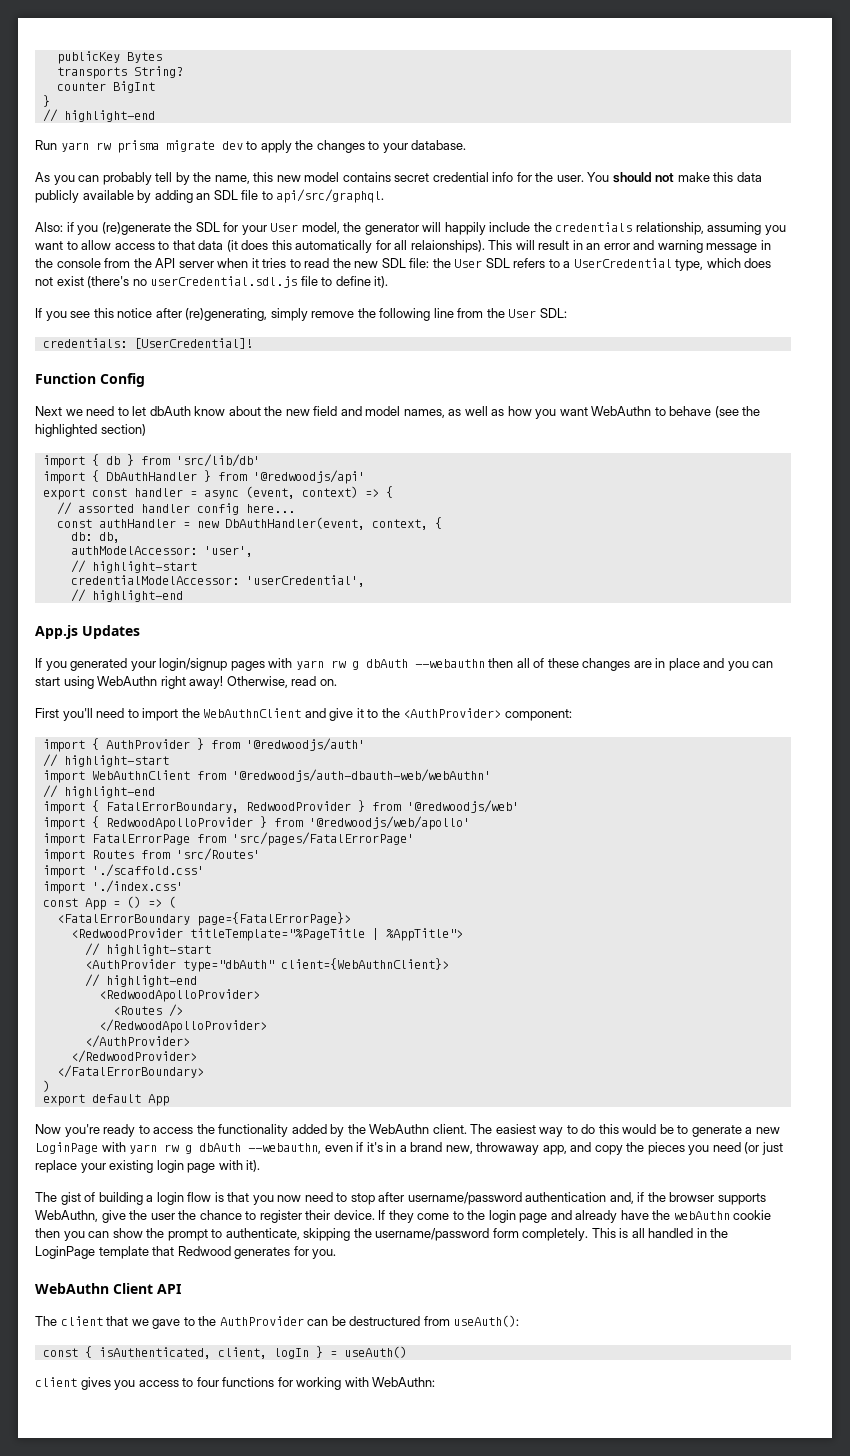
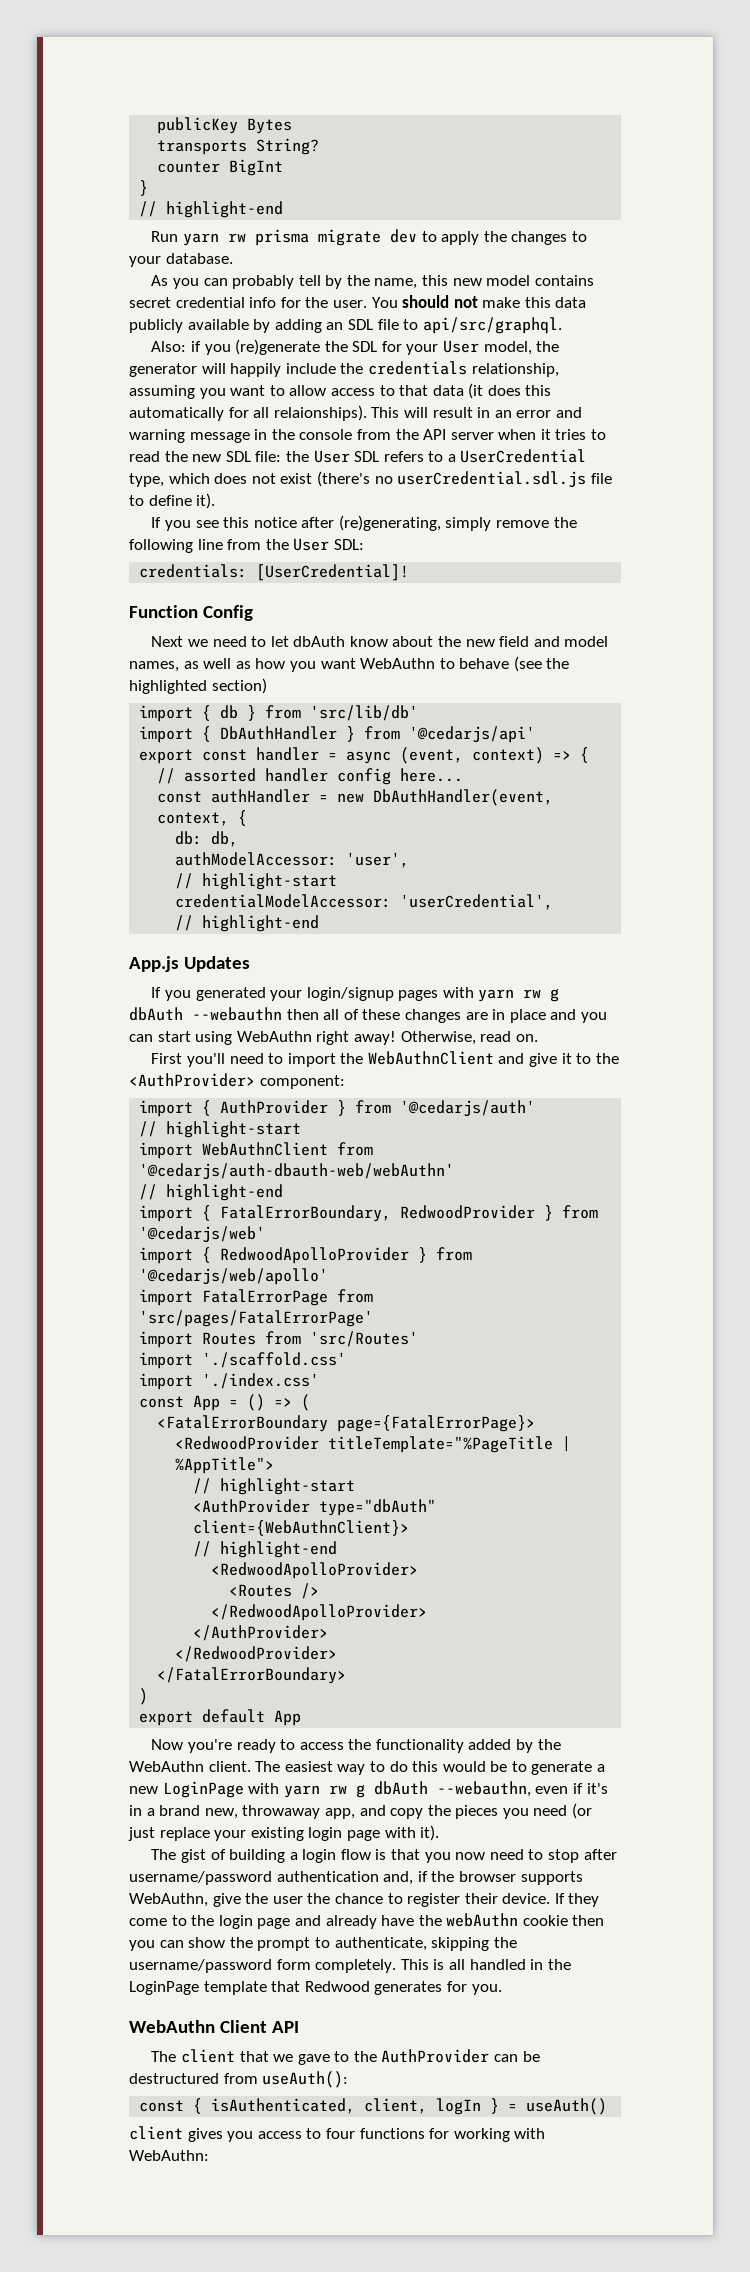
[252,470,365,484] '@redwoodjs/api' -> [409,726,536,743] '@cedarjs/api'
[245,738,365,751] '@redwoodjs/auth' -> [400,1100,536,1117] '@cedarjs/auth'
[231,769,491,782] '@redwoodjs/auth-dbauth-web/webAuthn' -> [139,1163,455,1180] '@cedarjs/auth-dbauth-web/webAuthn'
[406,800,519,813] '@redwoodjs/web' -> [139,1226,266,1243] '@cedarjs/web'
[308,816,470,830] '@redwoodjs/web/apollo' -> [139,1268,329,1285] '@cedarjs/web/apollo'

